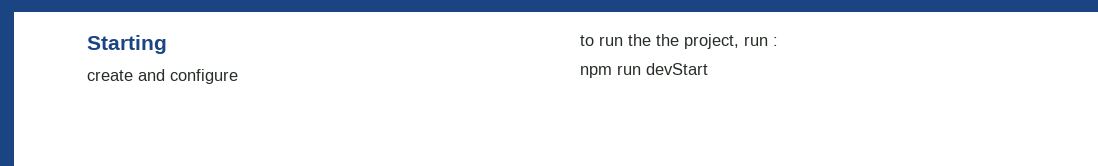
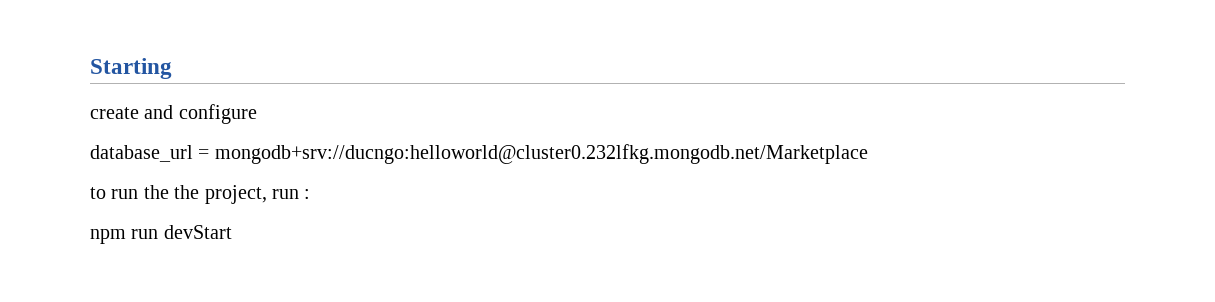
(238, 76) none -> [90,144,868,164] // database_url = mongodb+srv://ducngo:helloworld@cluster0.232lfkg.mongodb.net/Marketplace

